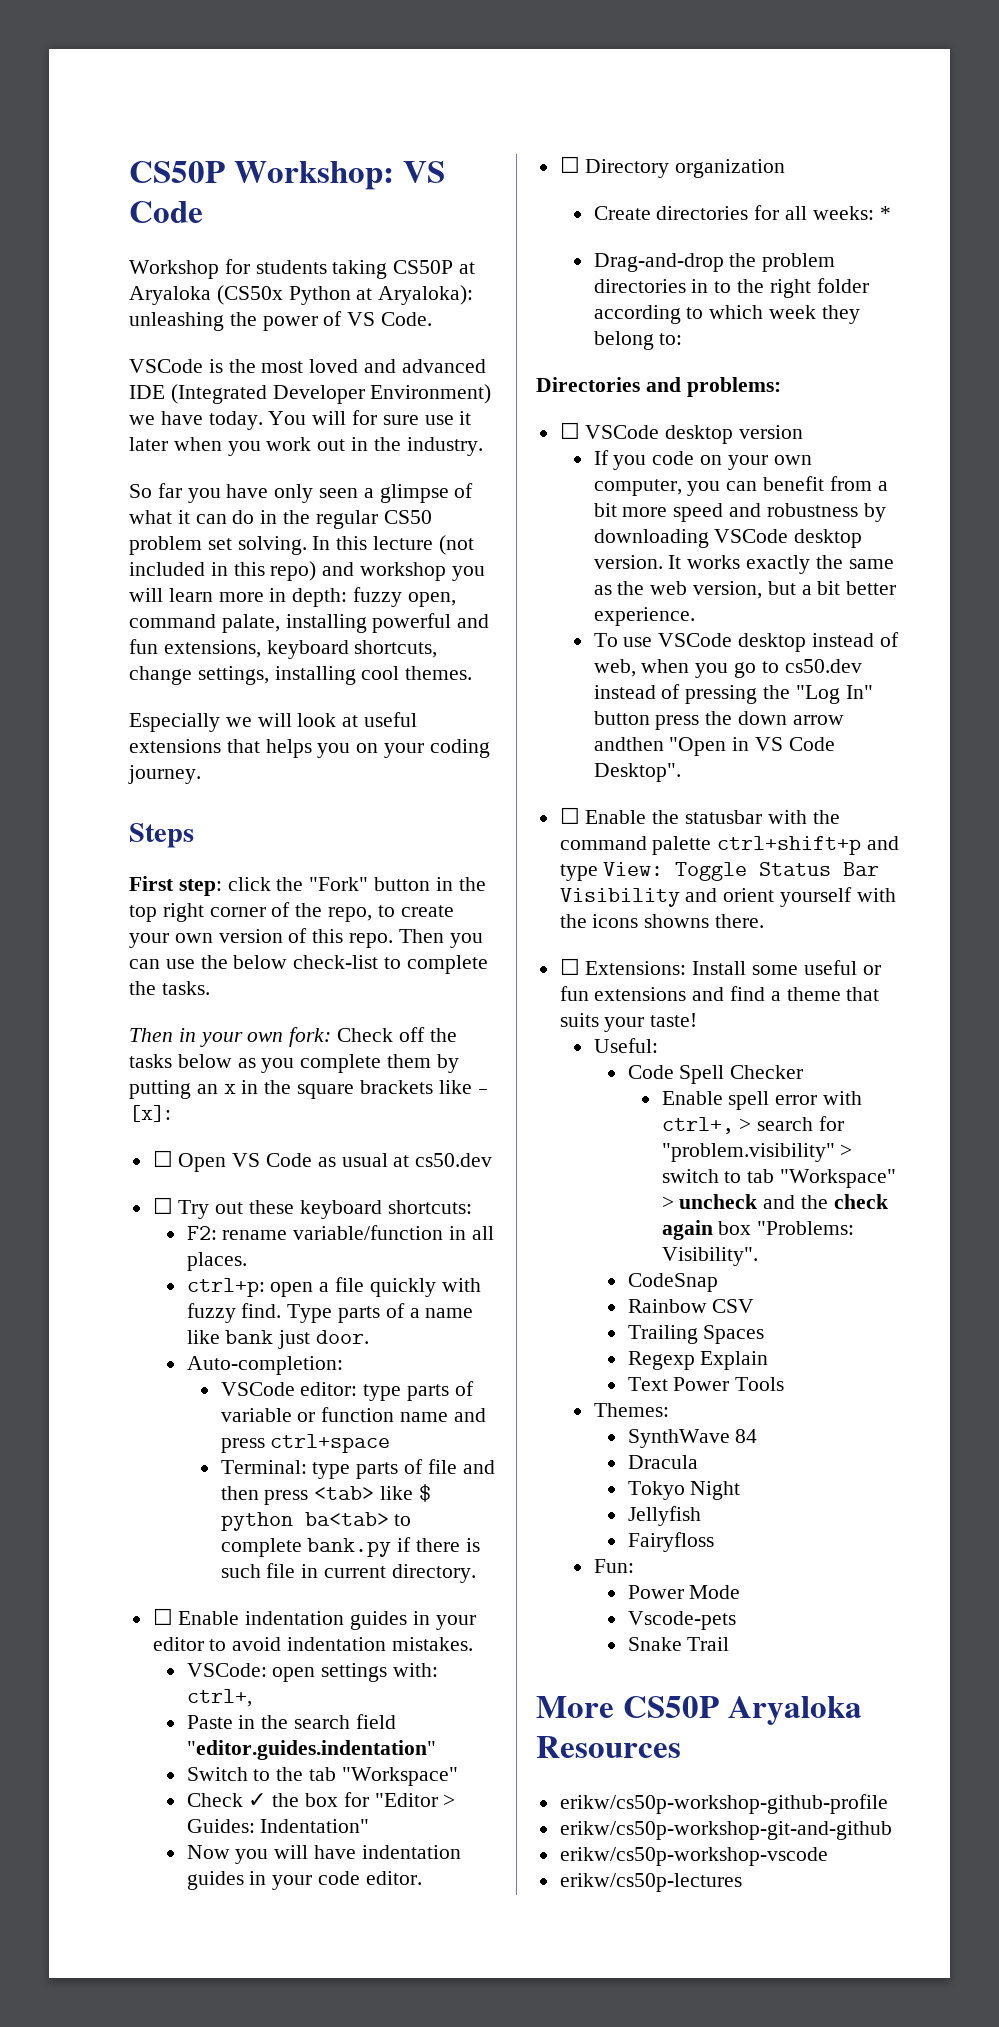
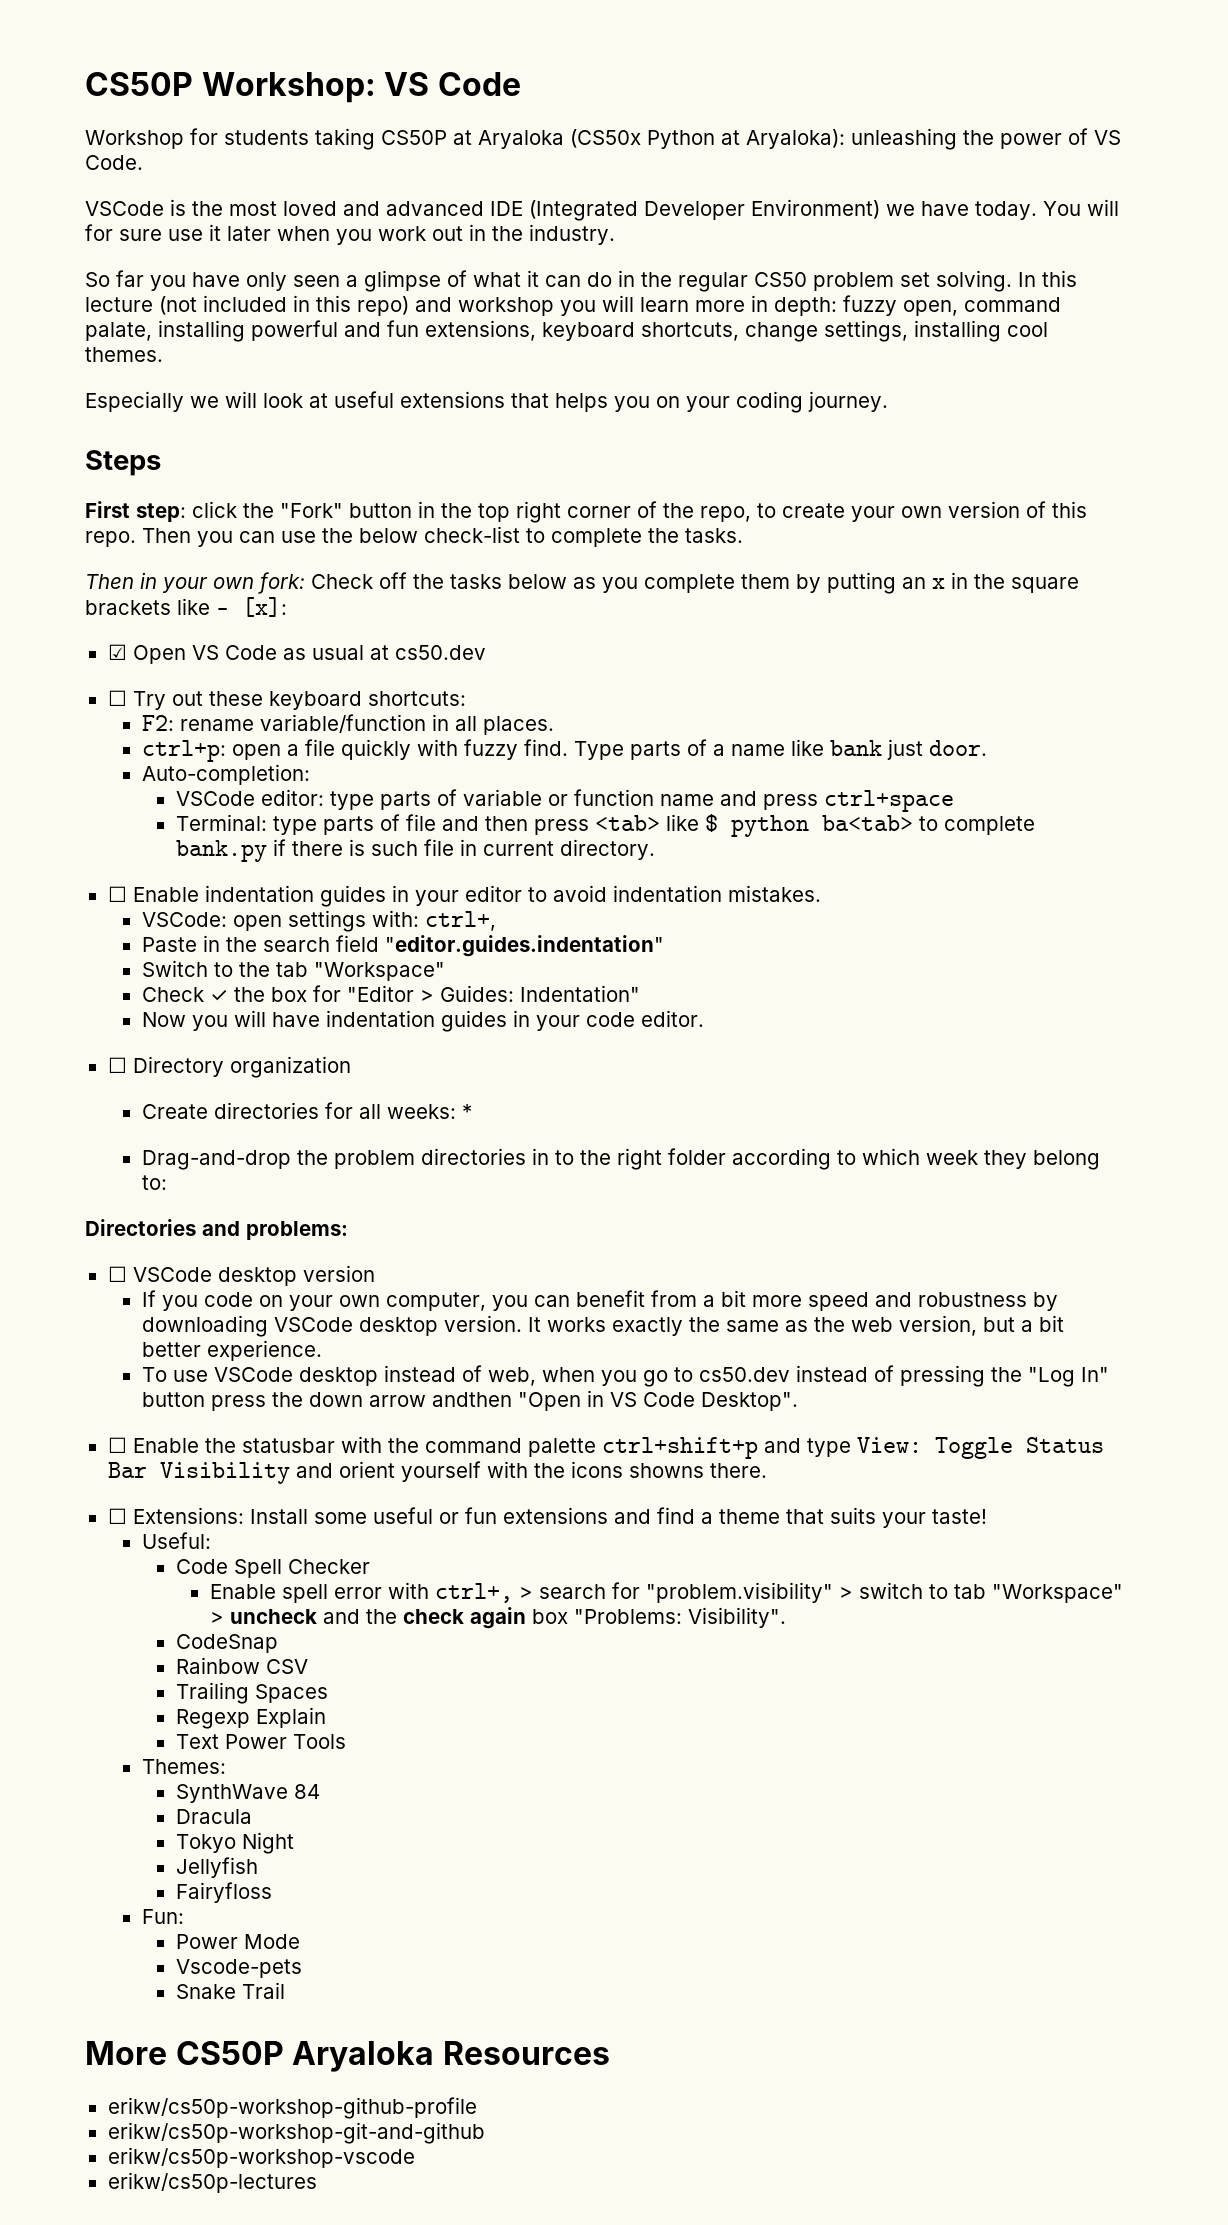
[152,1150,173,1167] ☐ -> [107,644,127,660] ☑

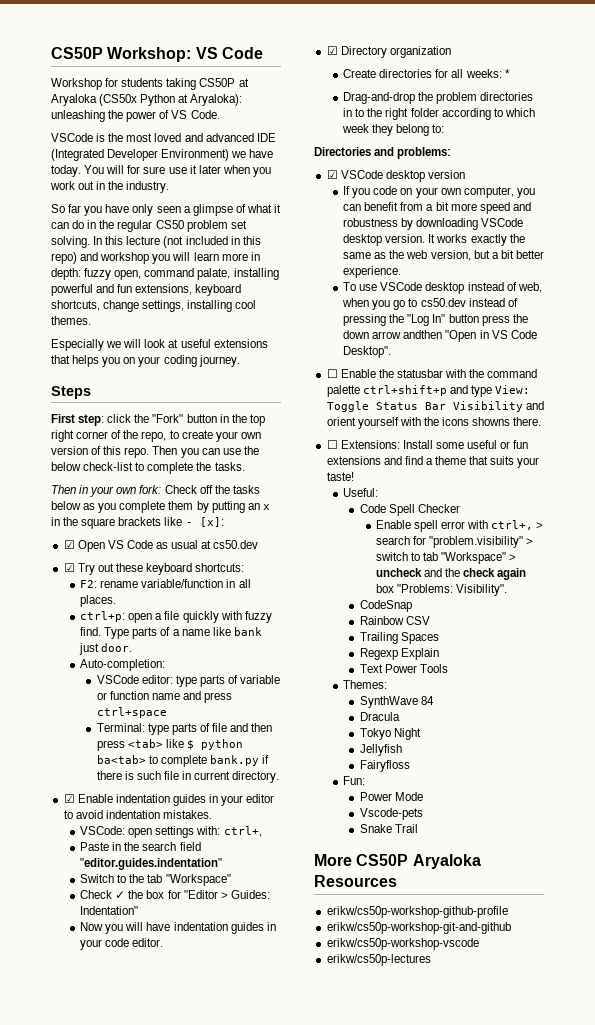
[107,690,127,706] ☐ -> [63,563,75,572] ☑
[107,886,127,902] ☐ -> [63,794,75,803] ☑
[107,1057,127,1073] ☐ -> [326,46,338,55] ☑
[107,1266,127,1282] ☐ -> [326,170,338,179] ☑

